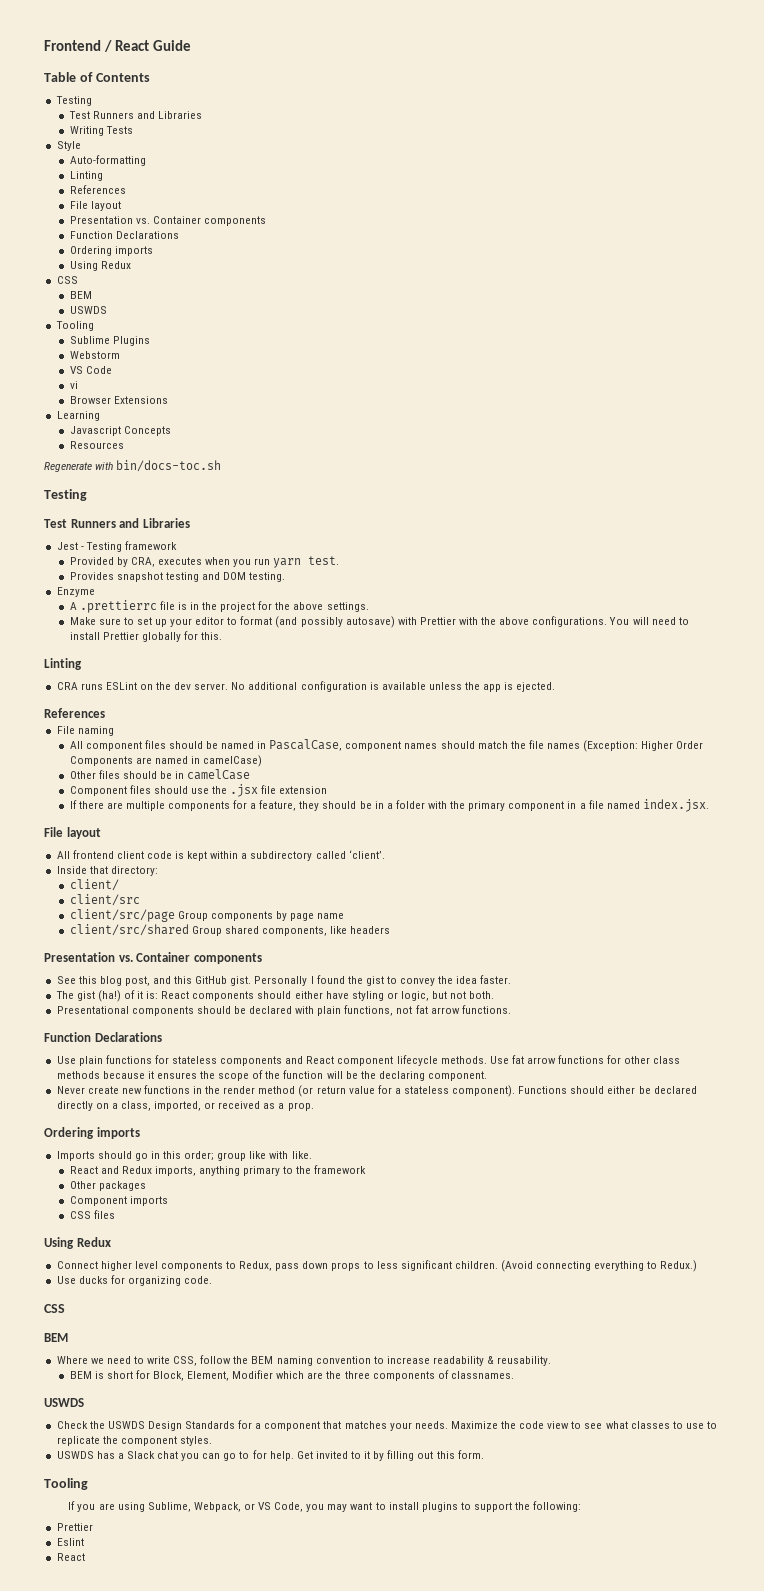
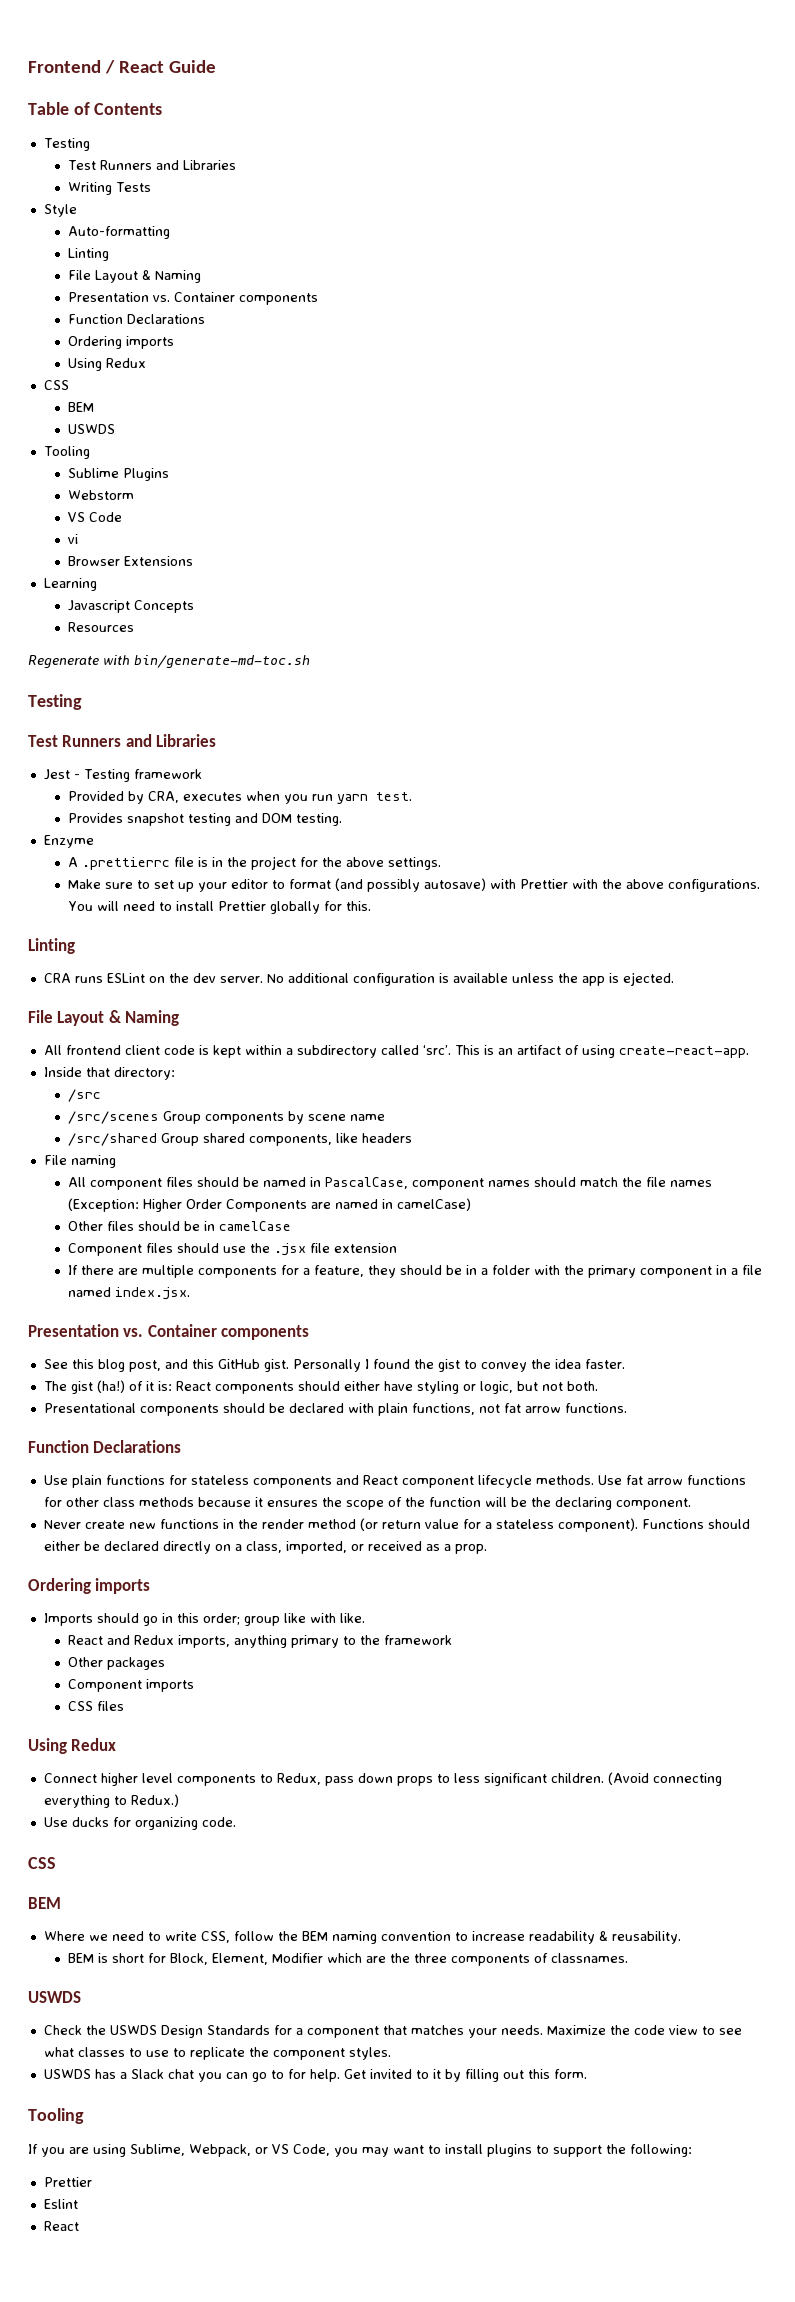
[69,185,126,194] [69,201,121,211] // References // File layout -> [68,270,202,283] // File Layout & Naming
[116,460,222,472] bin/docs-toc.sh -> [134,655,310,668] bin/generate-md-toc.sh
[44,708,105,718] References -> [28,1010,180,1026] [43,1045,749,1058] [43,1067,175,1080] [68,1089,102,1102] [68,1111,386,1124] [68,1133,413,1146] File Layout & Naming // All frontend client code is kept within a subdirectory called ‘src’. This is an artifact of using create-react-app. // Inside that directory: // /src // /src/scenes Group components by scene name // /src/shared Group shared components, like headers
[44,827,101,839] [56,850,385,861] [56,866,158,876] [69,879,119,891] [69,894,140,906] [69,909,345,922] [69,924,391,936] // File layout // All frontend client code is kept within a subdirectory called ‘client’. // Inside that directory: // client/ // client/src // client/src/page Group components by page name // client/src/shared Group shared components, like headers -> (191, 1293) none

